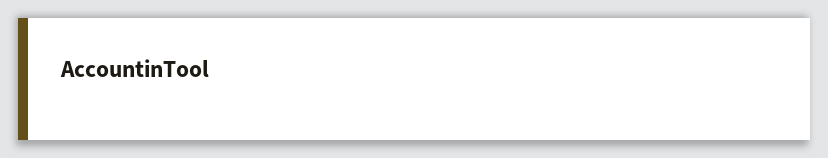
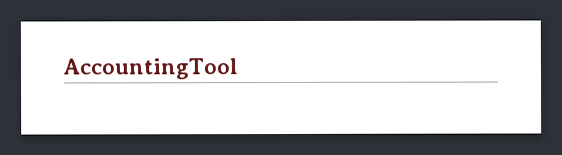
[60,59,209,77] AccountinTool -> [62,58,239,80] AccountingTool

